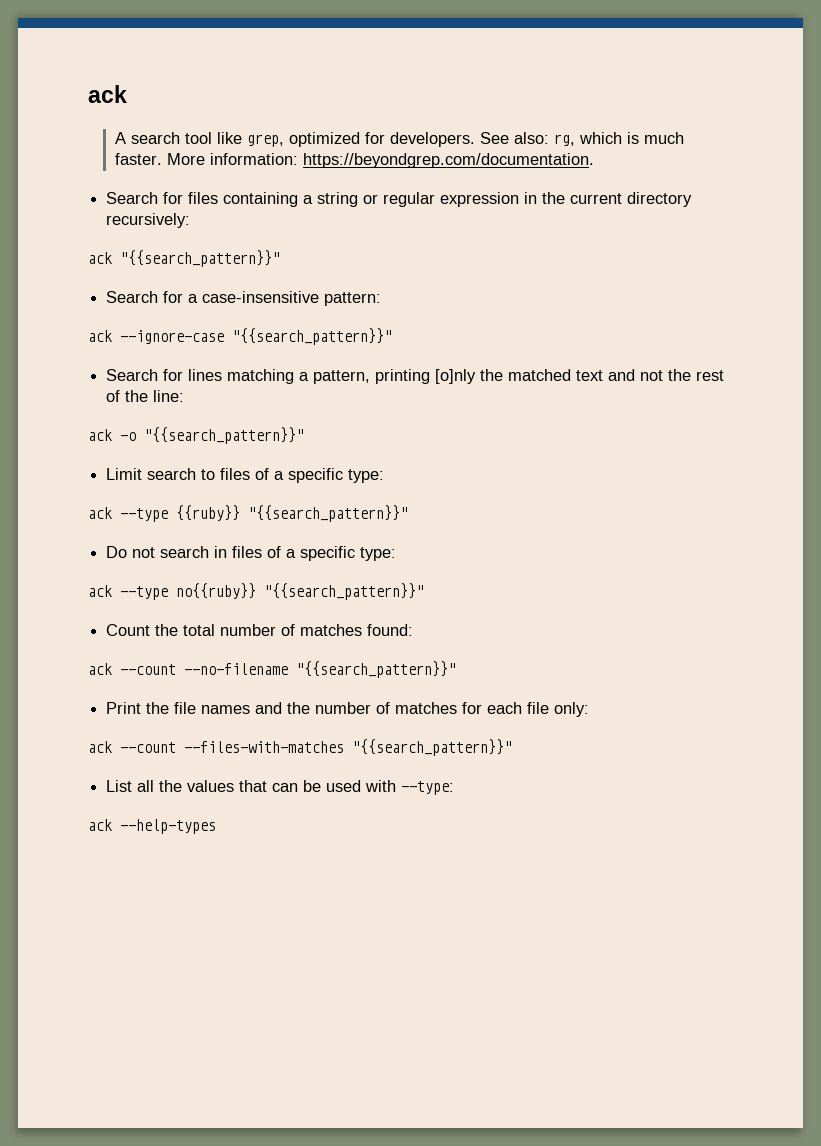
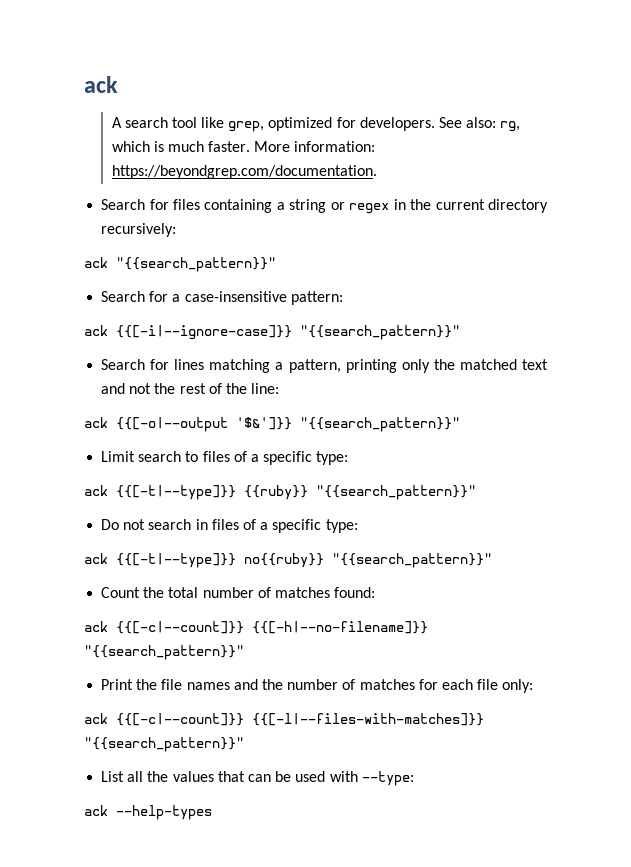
[383,192,520,207] regular expression -> [349,203,390,214] regex
[120,330,224,344] --ignore-case -> [116,325,292,340] {{[-i|--ignore-case]}}
[435,369,477,384] [o]nly -> [401,359,430,373] only
[120,432,136,441] -o -> [116,417,292,432] {{[-o|--output '$&']}}
[120,508,168,522] --type -> [116,485,236,500] {{[-t|--type]}}
[120,586,168,600] --type -> [116,553,236,568] {{[-t|--type]}}
[120,663,288,675] --count --no-filename -> [116,621,428,634] {{[-c|--count]}} {{[-h|--no-filename]}}
[120,741,344,753] --count --files-with-matches -> [116,713,484,726] {{[-c|--count]}} {{[-l|--files-with-matches]}}

